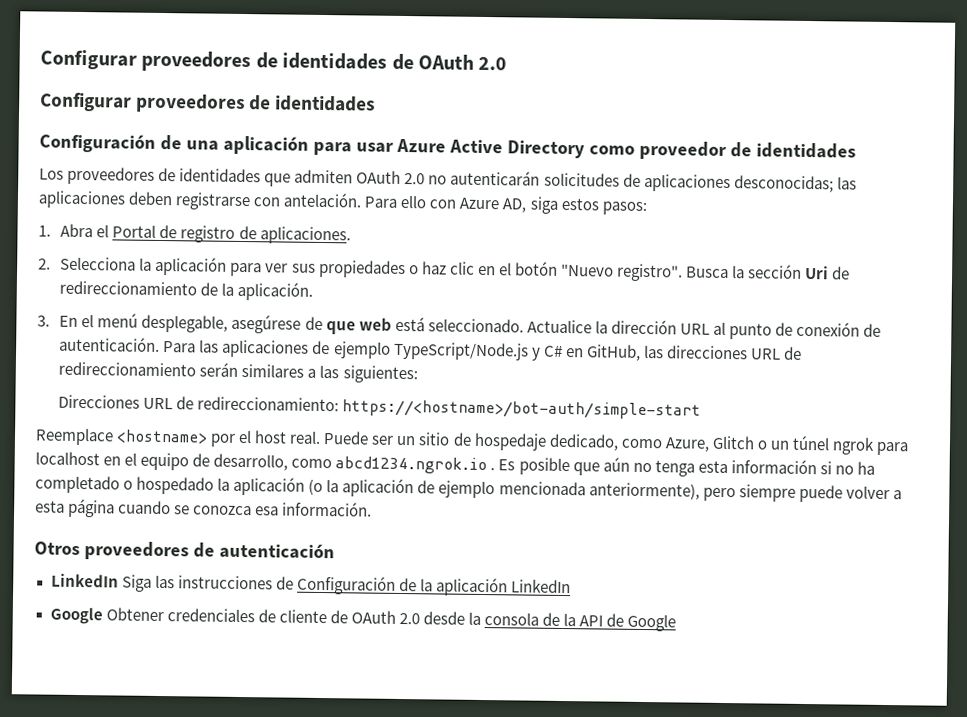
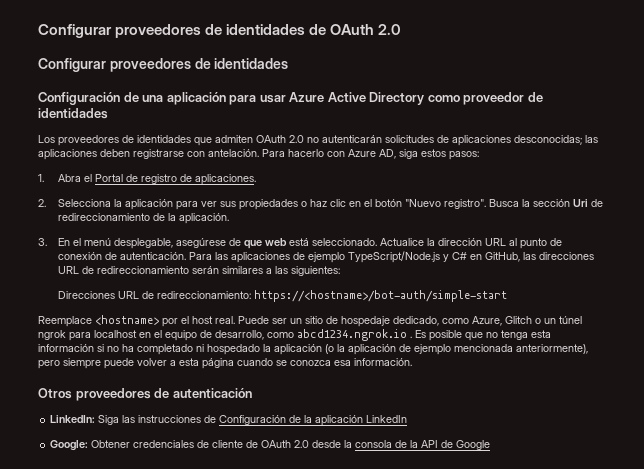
[400,194,428,209] ello -> [288,149,324,157] hacerlo
[602,457,630,472] aún -> (483, 336) none
[123,480,134,490] o -> [196,344,204,352] ni
[50,573,119,588] LinkedIn -> [50,415,96,423] LinkedIn:
[49,606,103,625] Google -> [50,440,89,451] Google:

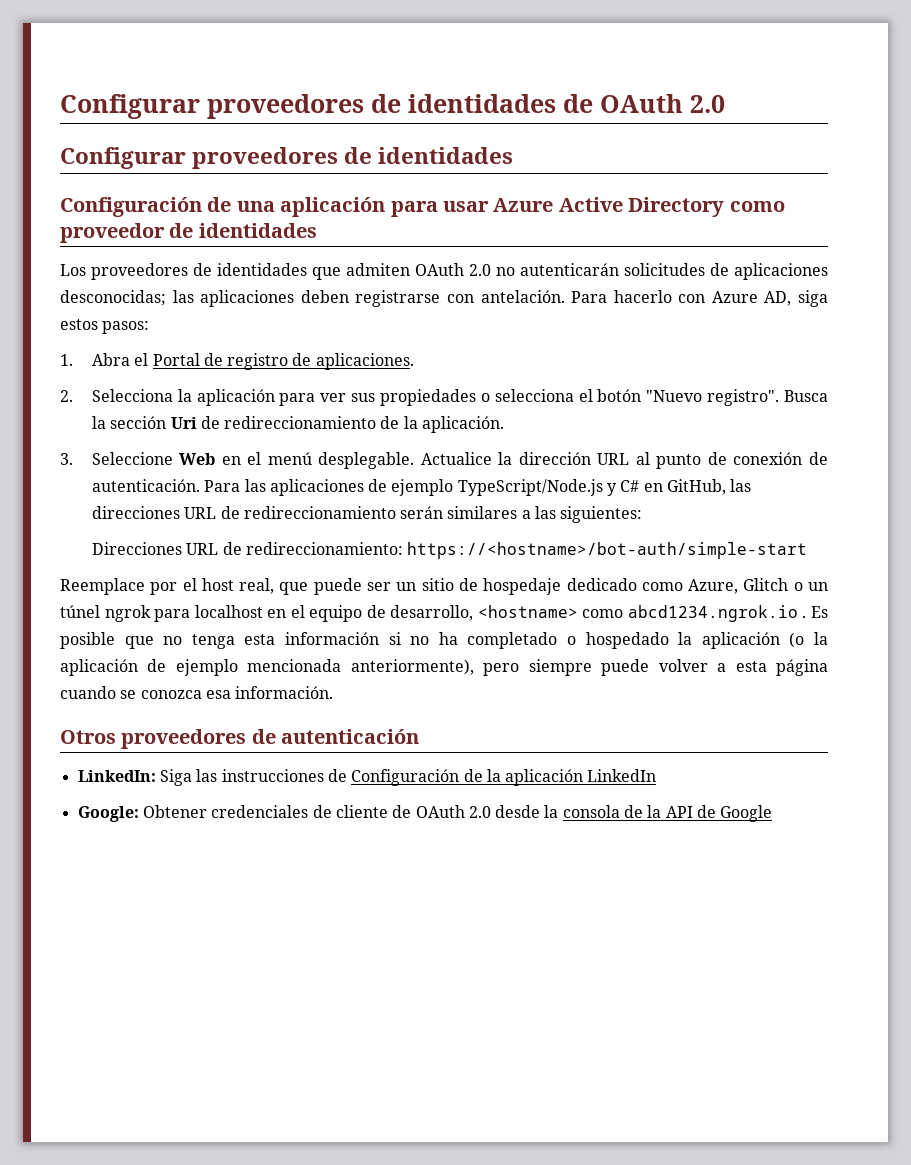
[309,199,361,207] haz clic en -> [494,389,574,402] selecciona
[57,238,377,249] En el menú desplegable, asegúrese de que web está seleccionado. -> [91,452,415,469] Seleccione Web en el menú desplegable.
[95,315,159,325] <hostname> -> (145, 586) none
[215,316,269,324] real. Puede -> [239,578,362,595] real, que puede
[393,316,439,326] dedicado, -> [566,578,637,591] dedicado
(264, 335) none -> [477,605,578,618] <hostname>
[196,344,204,352] ni -> [567,636,577,645] o

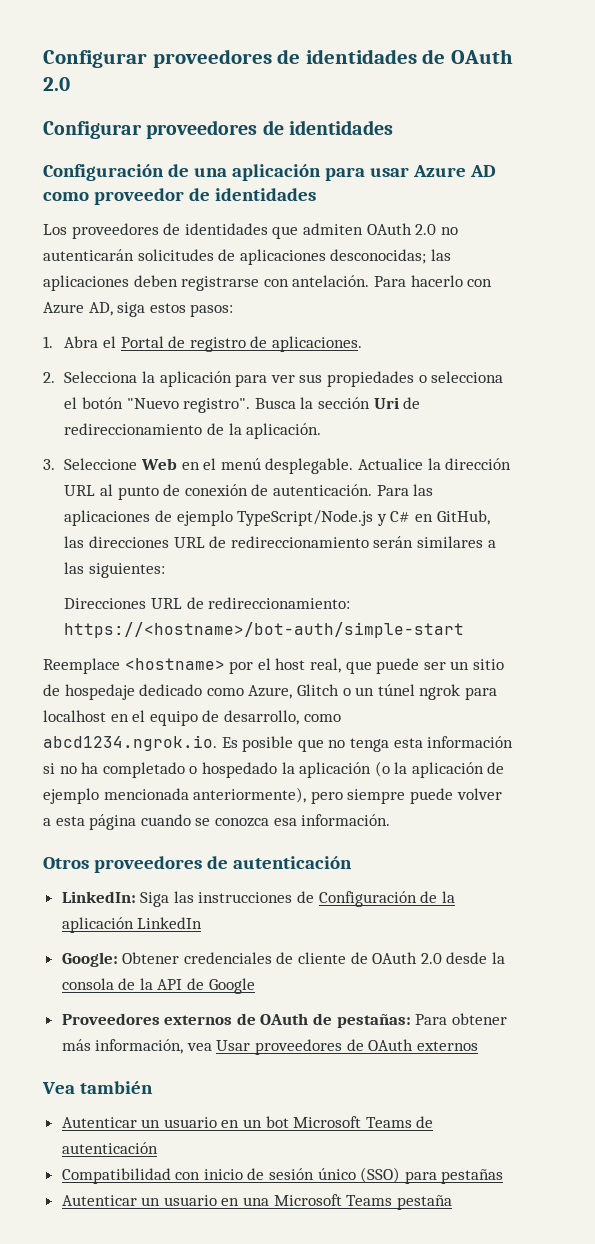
[558,197,725,217] Active Directory -> [469,165,496,177] AD
(145, 586) none -> [124,658,225,670] <hostname>
[477,605,807,622] <hostname> como abcd1234.ngrok.io . -> [303,714,341,722] [43,735,217,751] como abcd1234.ngrok.io.
(773, 813) none -> [61,1013,507,1028] [61,1039,478,1055] [42,1081,153,1094] [61,1116,434,1128] [61,1142,158,1154] [61,1167,504,1184] [61,1194,452,1210] // Proveedores externos de OAuth de pestañas: Para obtener más información, vea Usar proveedores de OAuth externos // Vea también // Autenticar un usuario en un bot Microsoft Teams de autenticación // Compatibilidad con inicio de sesión único (SSO) para pestañas // Autenticar un usuario en una Microsoft Teams pestaña

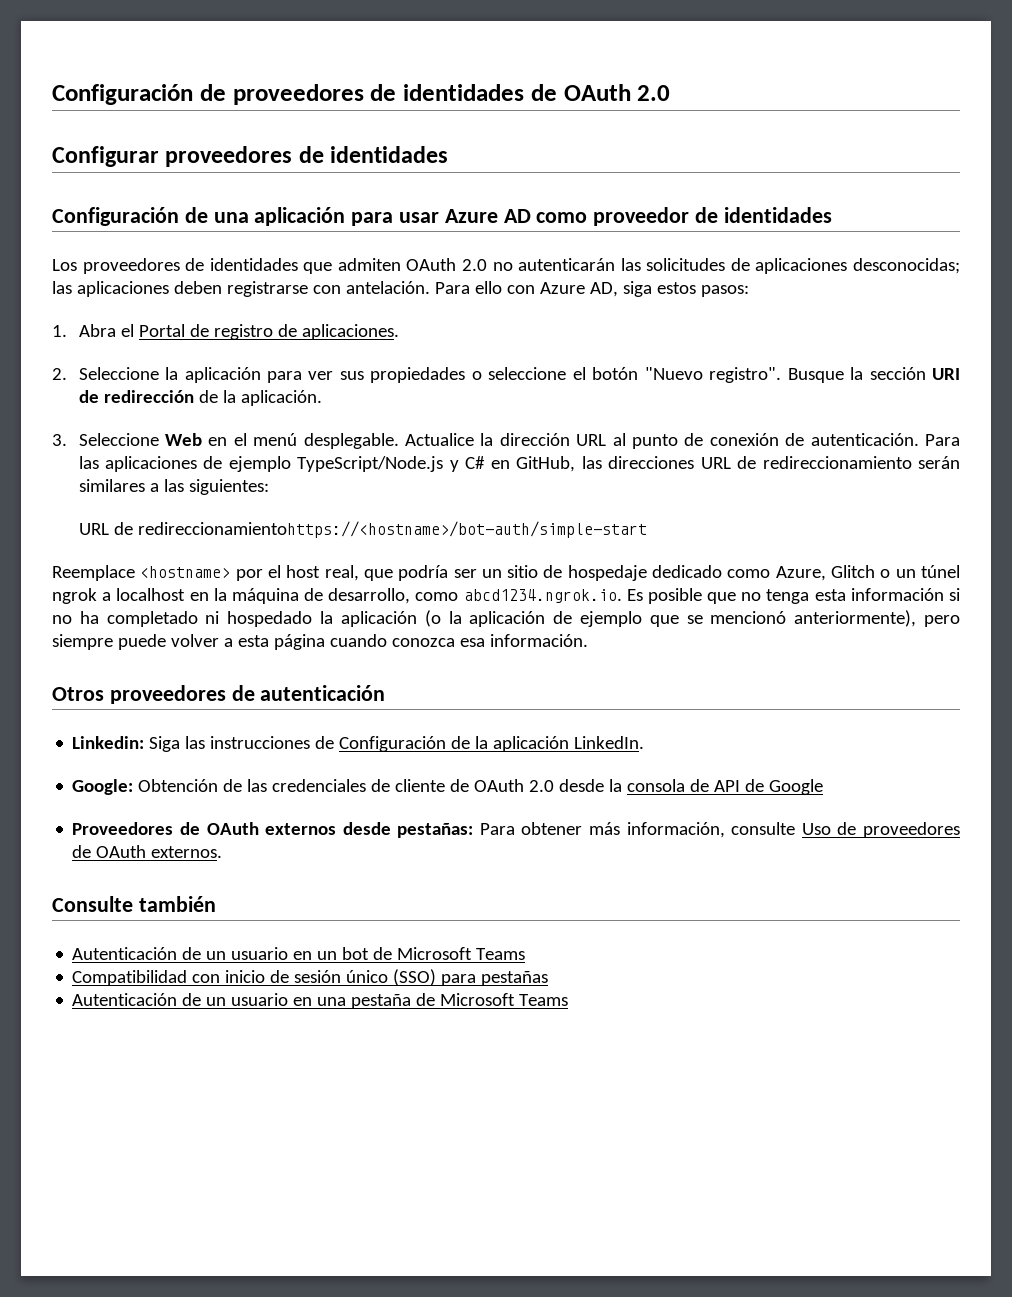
[43,50,147,68] Configurar -> [52,84,226,105] Configuración de
(134, 255) none -> [620,258,641,271] las
[410,275,463,287] hacerlo -> [474,281,502,294] ello
[64,371,138,383] Selecciona -> [78,367,159,380] Seleccione
[431,371,504,383] selecciona -> [488,367,567,380] seleccione
[254,398,296,409] Busca -> [787,368,844,383] Busque
[373,397,421,409] [64,423,203,435] Uri de redireccionamiento -> [932,368,960,380] [78,390,194,403] URI de redirección
[64,597,351,609] [64,622,465,638] Direcciones URL de redireccionamiento: https://<hostname>/bot-auth/simple-start -> [78,521,647,538] URL de redireccionamientohttps://<hostname>/bot-auth/simple-start
[376,658,420,674] puede -> [398,565,449,581] podría
[464,687,497,700] para -> [102,592,112,601] a
[132,710,198,726] el equipo -> [213,588,299,604] la máquina
[189,766,198,774] o -> [205,611,220,624] ni
[103,788,189,800] mencionada -> [649,611,787,627] que se mencionó
[195,818,211,826] se -> (387, 640) none
[61,891,136,903] LinkedIn: -> [72,736,145,749] Linkedin:
[137,917,203,929] LinkedIn -> [574,736,645,749] LinkedIn.
[122,952,180,964] Obtener -> [138,779,268,792] Obtención de las
[139,978,153,990] la -> (710, 785) none
[164,1013,333,1025] externos de OAuth de -> [179,822,391,835] de OAuth externos desde
[186,1040,251,1051] vea Usar -> [731,822,857,835] consulte Uso de
[416,1041,478,1051] [42,1082,75,1094] externos // Vea -> [151,846,223,858] [52,896,133,912] externos. // Consulte
[61,1117,137,1128] Autenticar -> [72,947,202,960] Autenticación de
[293,1116,434,1128] [61,1142,158,1154] Microsoft Teams de autenticación -> [373,947,526,960] de Microsoft Teams
[61,1195,137,1206] Autenticar -> [72,993,202,1006] Autenticación de
[273,1194,452,1210] Microsoft Teams pestaña -> [351,993,569,1009] pestaña de Microsoft Teams

